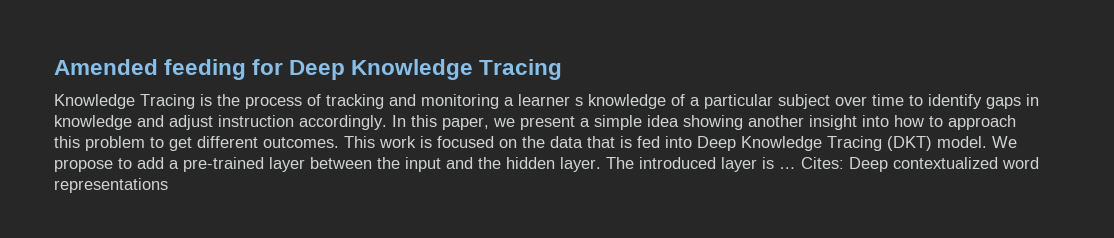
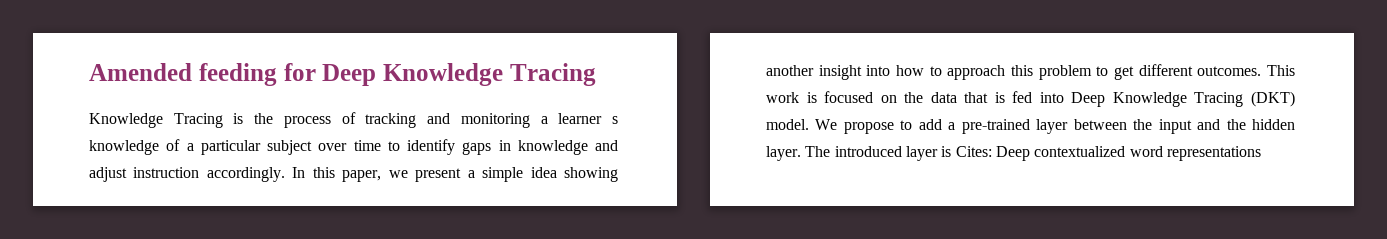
[779,167,796,169] … -> (952, 151) none

